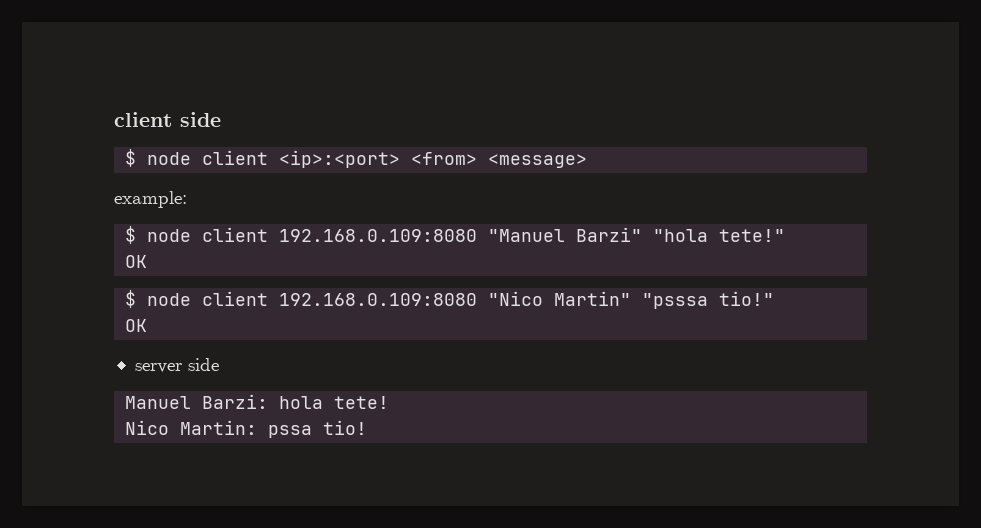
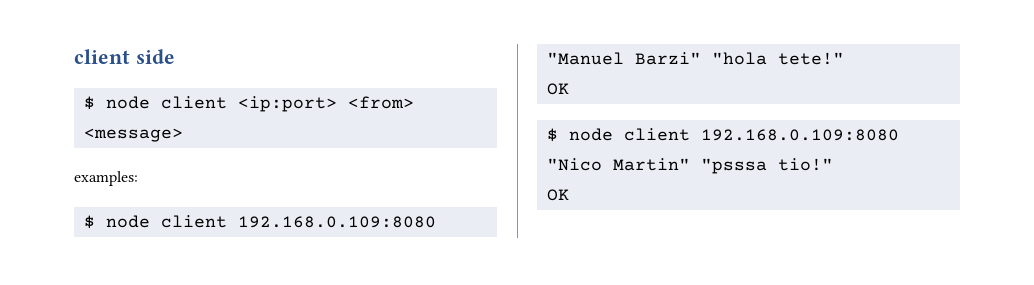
[279,150,401,168] <ip>:<port> -> [237,96,337,112] <ip:port>
[114,191,187,208] example: -> [74,171,138,186] examples:
[134,358,219,373] [125,394,390,409] [125,420,368,438] // server side // Manuel Barzi: hola tete! // Nico Martin: pssa tio! -> (569, 195) none

